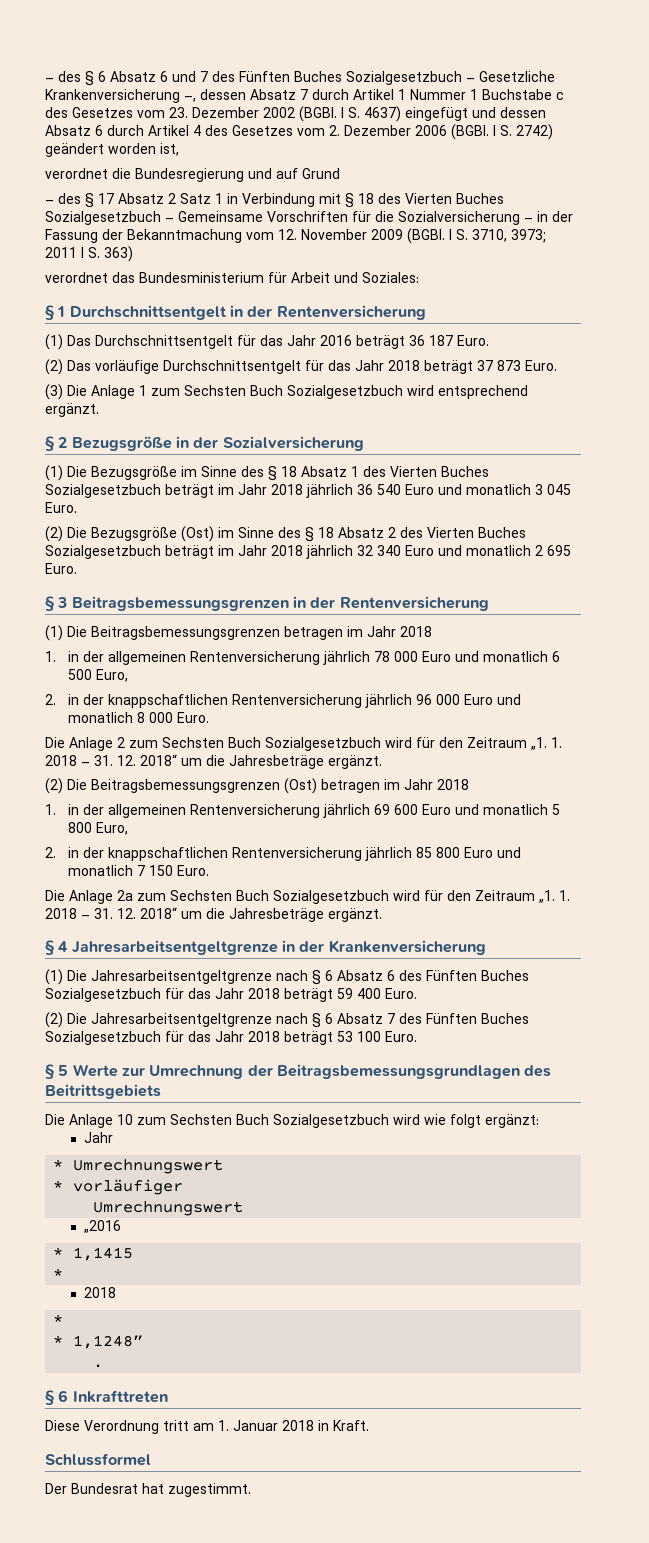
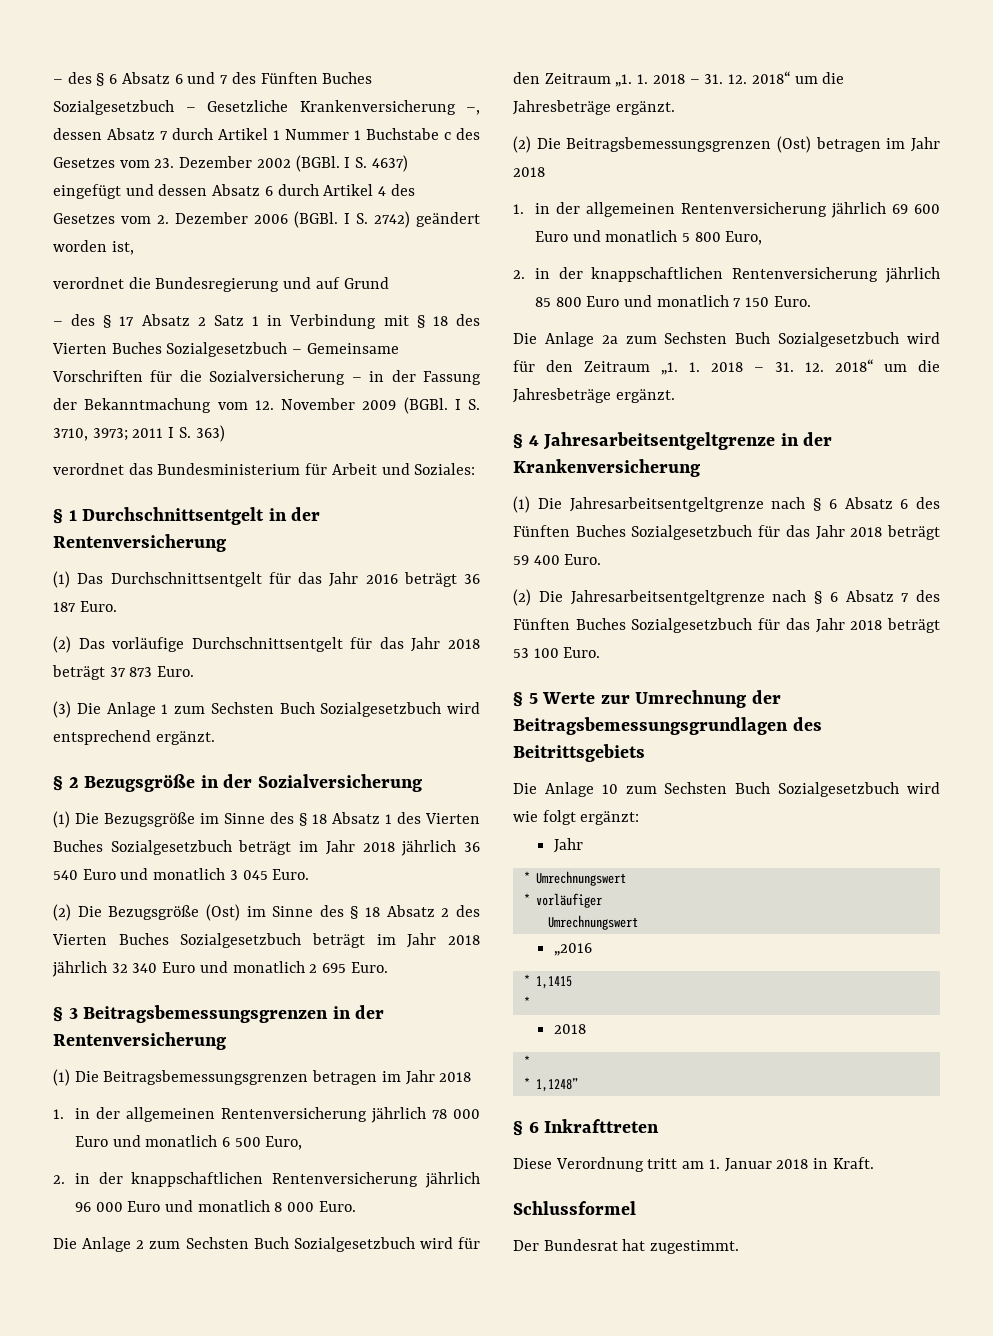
[93,1364,104,1368] // . -> (578, 1085) none

